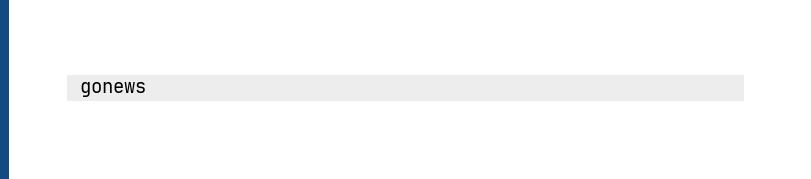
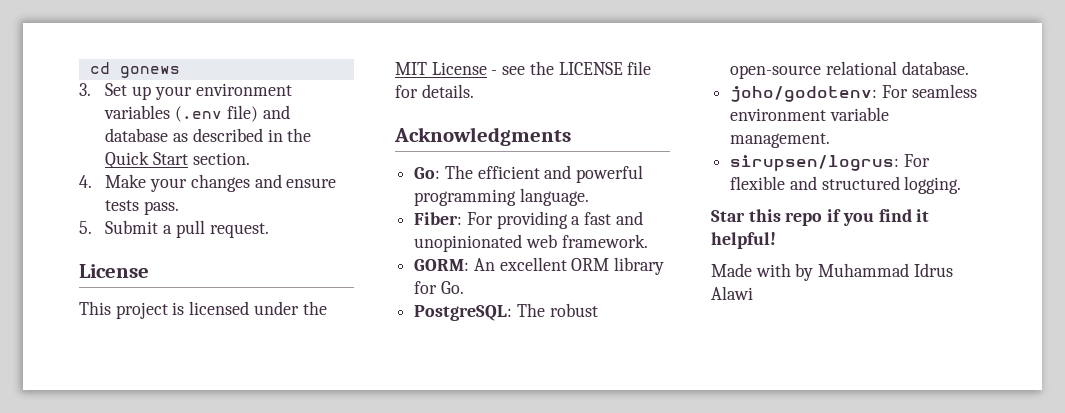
(79, 89) none -> [89,62,110,74] cd
(146, 89) none -> [79,83,292,100] [104,105,290,122] [105,128,312,142] [105,151,250,169] [79,174,337,192] [105,200,180,215] [79,220,269,238] [79,264,149,278] [79,301,327,319] [395,61,652,75] [395,84,474,98] [394,127,571,146] [414,165,644,183] [414,188,589,206] [414,211,643,229] [414,234,648,252] [414,257,665,275] [414,281,464,294] [414,303,598,321] [730,61,969,79] [730,84,977,102] [730,107,889,121] [730,133,831,148] [730,154,930,171] [730,176,962,194] [711,209,930,226] [711,232,776,249] [711,263,953,281] [711,286,753,300] // 3. Set up your environment variables (.env file) and database as described in the Quick Start section. // 4. Make your changes and ensure tests pass. // 5. Submit a pull request. // License // This project is licensed under the MIT License - see the LICENSE file for details. // Acknowledgments // Go: The efficient and powerful programming language. // Fiber: For providing a fast and unopinionated web framework. // GORM: An excellent ORM library for Go. // PostgreSQL: The robust open-source relational database. // joho/godotenv: For seamless environment variable management. // sirupsen/logrus: For flexible and structured logging. // Star this repo if you find it helpful! // Made with by Muhammad Idrus Alawi

